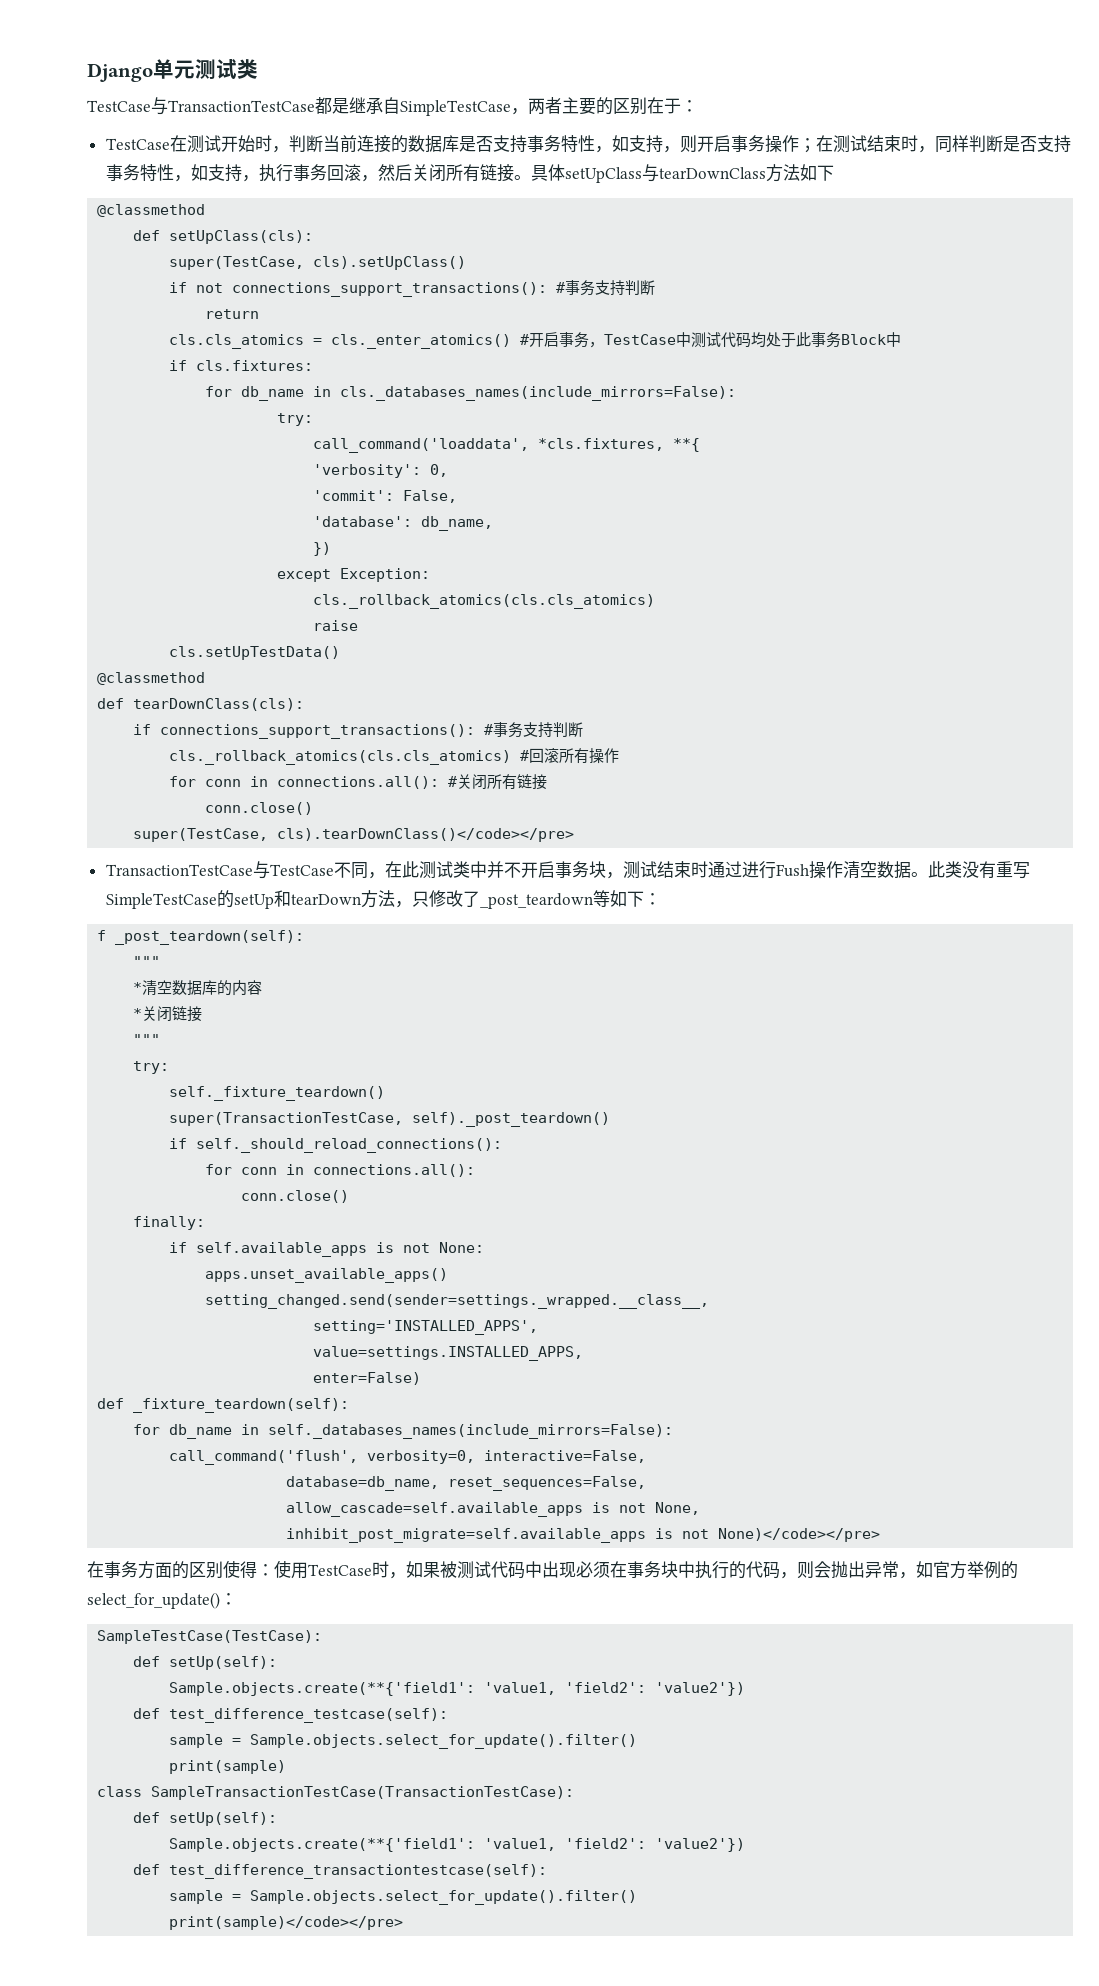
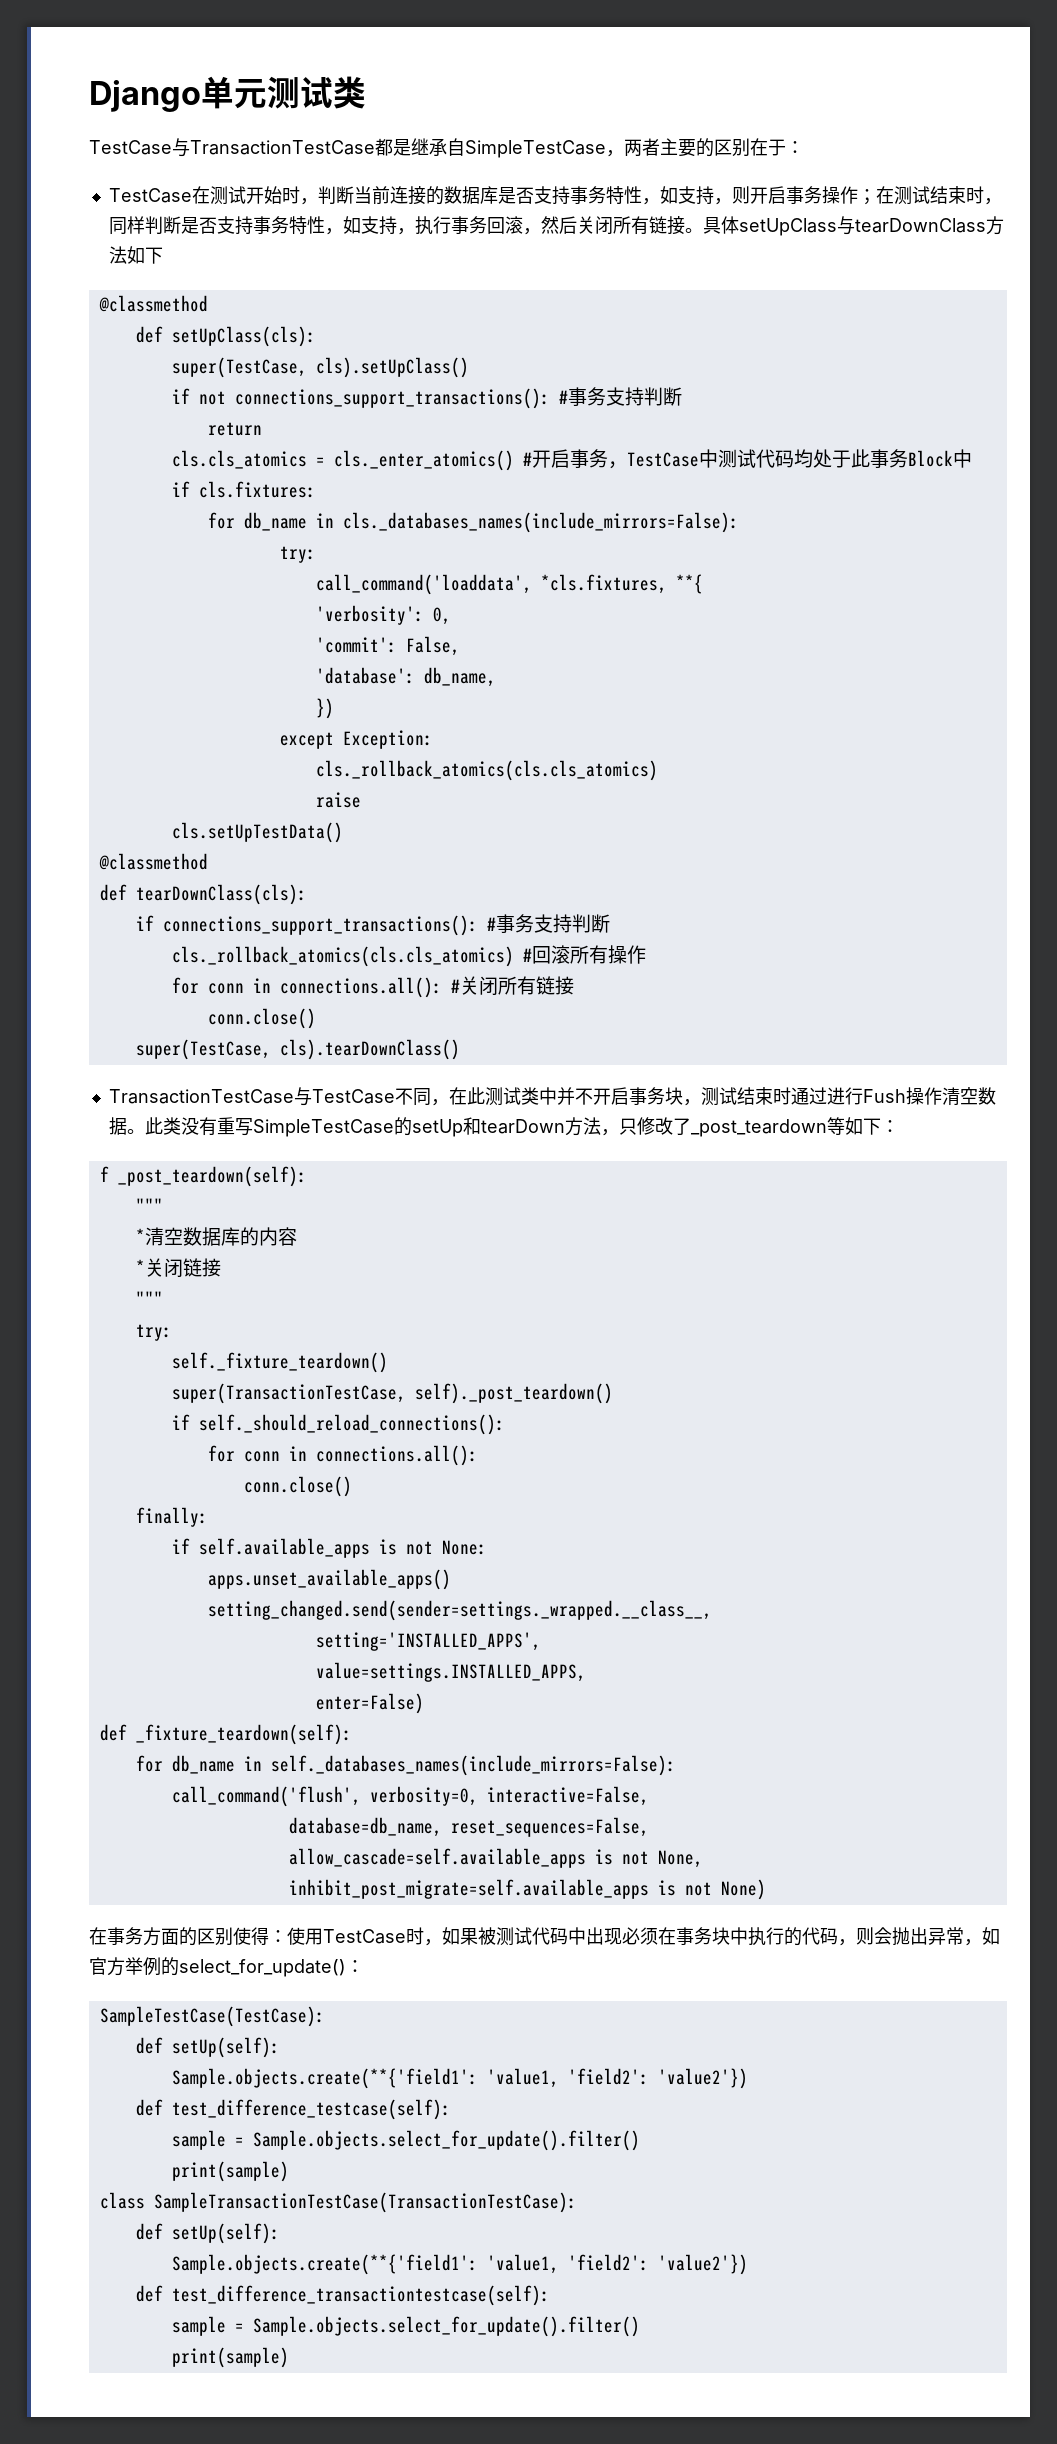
[277,828,575,842] cls).tearDownClass()</code></pre> -> [279,1039,460,1060] cls).tearDownClass()
[718,1528,881,1542] None)</code></pre> -> [720,1879,766,1900] None)
[169,1916,404,1930] print(sample)</code></pre> -> [171,2347,289,2368] print(sample)

